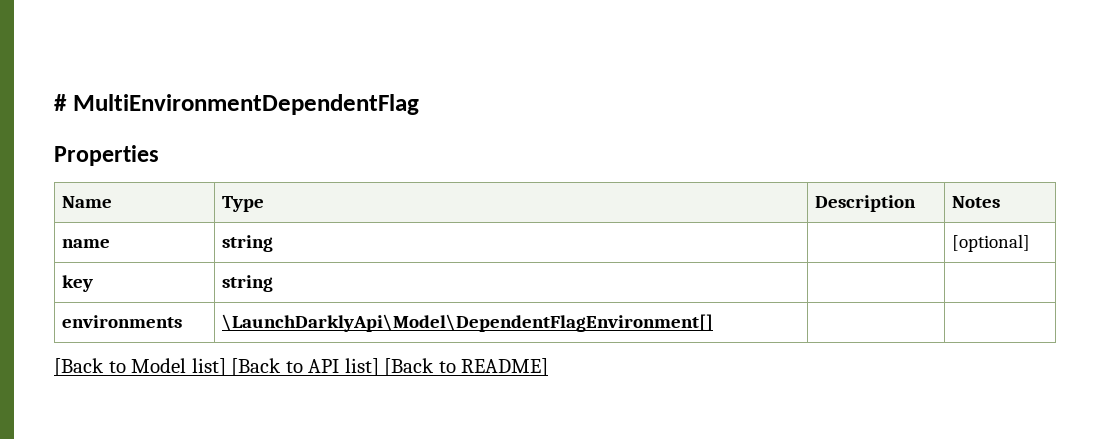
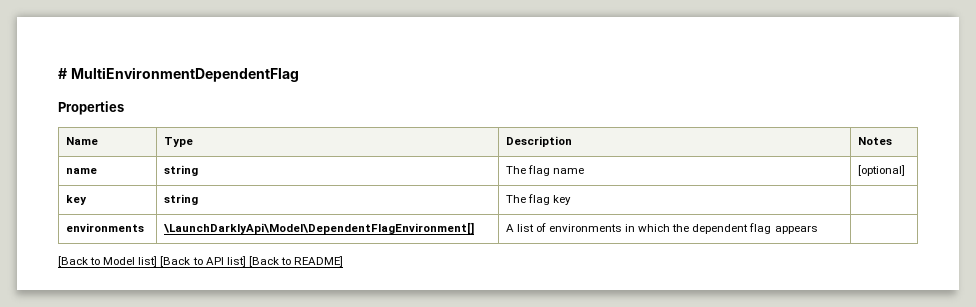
(274, 243) none -> [505,165,584,176] The flag name
(274, 283) none -> [505,194,571,205] The flag key
(714, 323) none -> [505,223,818,234] A list of environments in which the dependent flag appears

